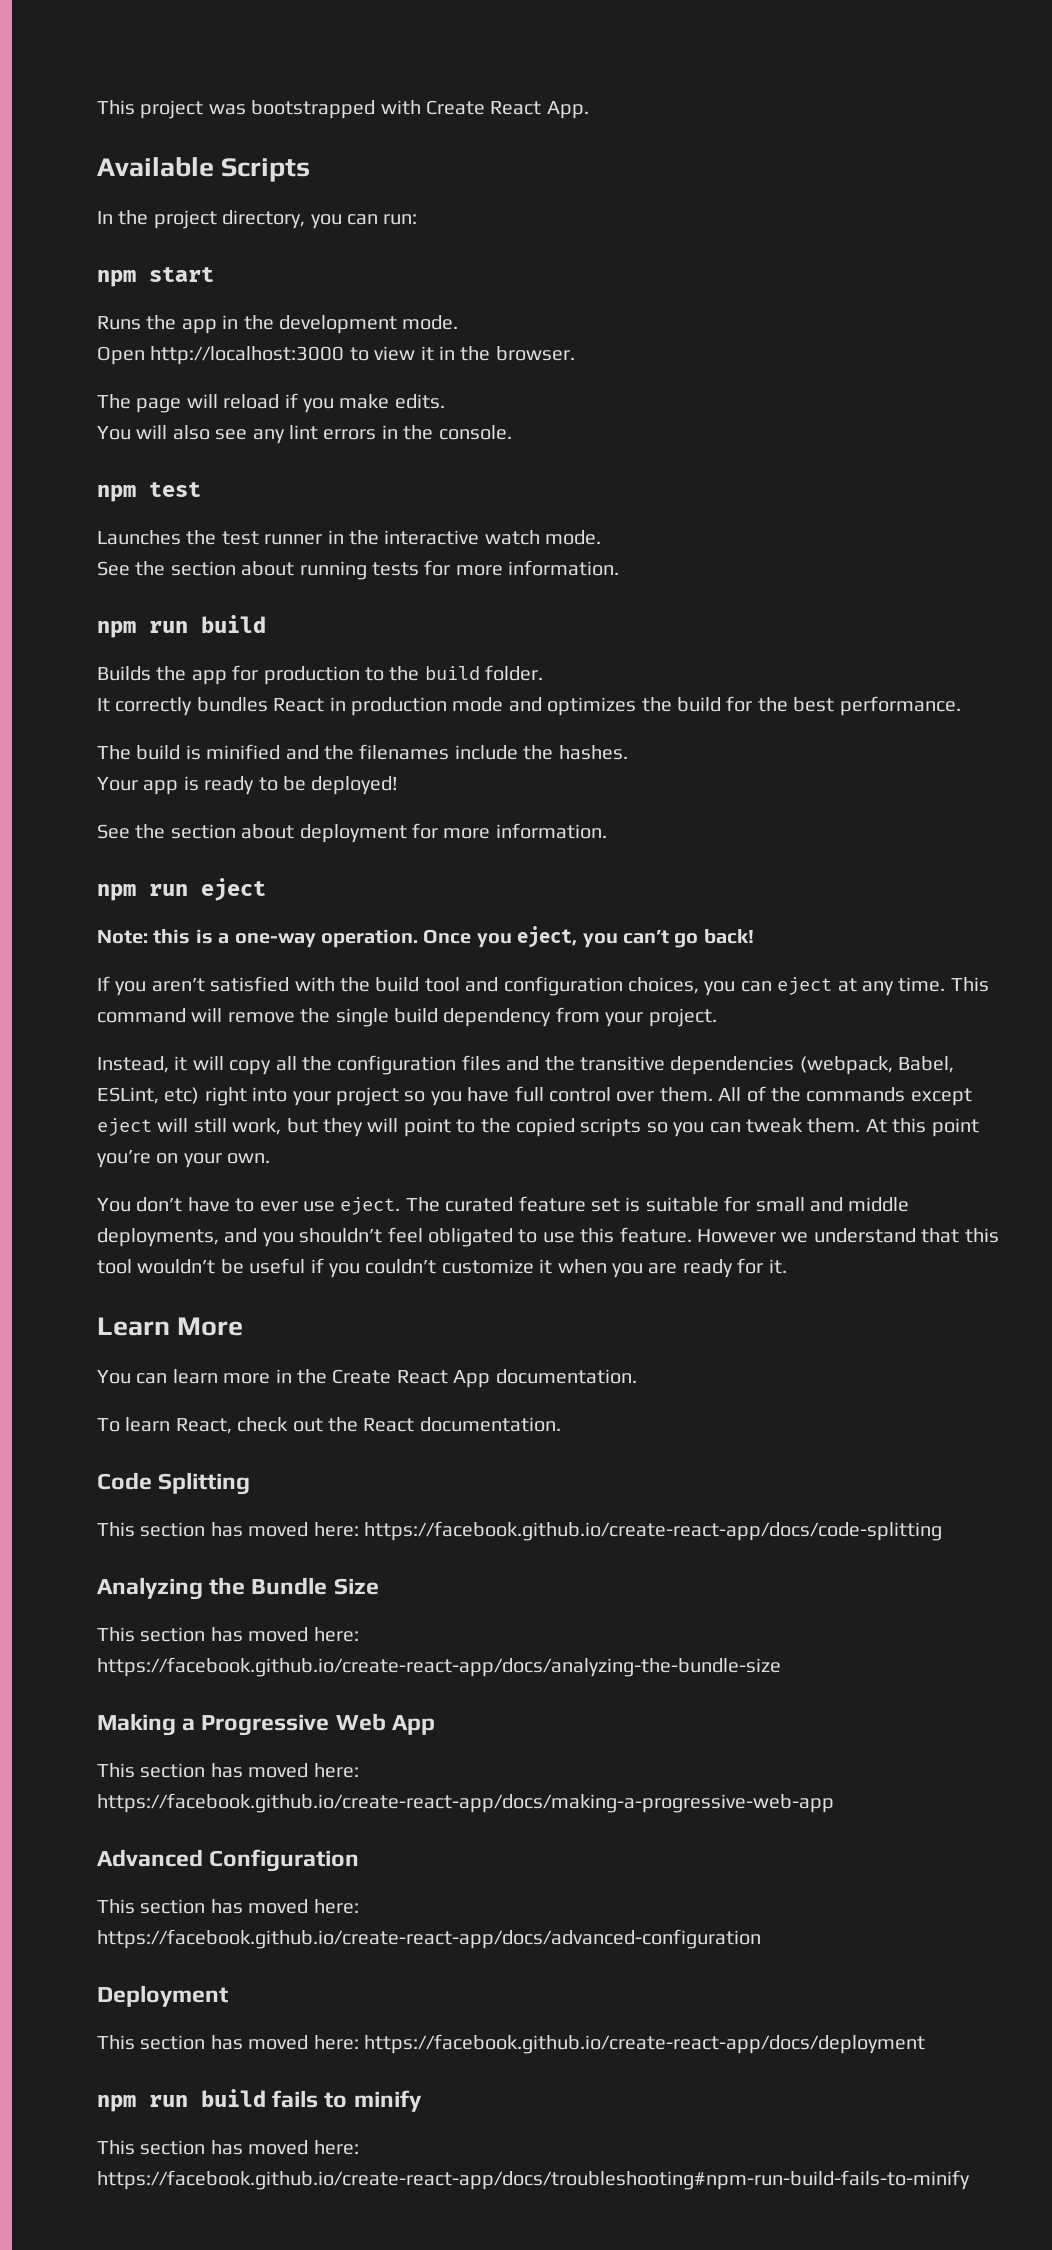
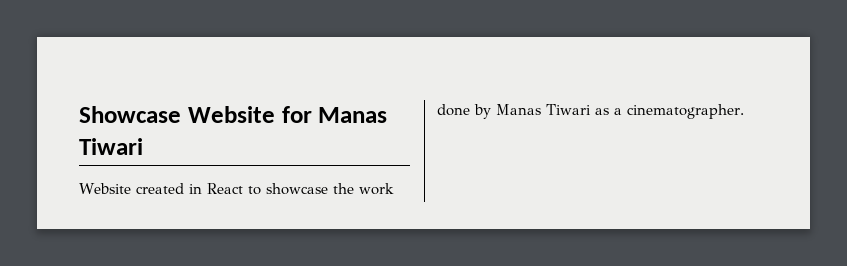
[97,100,589,119] [97,157,311,182] [97,210,418,229] [97,267,214,287] [97,315,459,334] [97,346,575,365] [97,393,445,413] [97,425,512,444] [97,482,201,502] [97,530,602,545] [97,560,620,580] [97,615,266,638] [97,665,544,685] [97,696,961,716] [97,744,628,760] [97,776,399,795] [97,823,607,843] [97,878,266,901] [97,926,754,948] [97,976,989,996] [97,1007,717,1027] [97,1055,955,1075] [97,1086,972,1106] [97,1118,979,1137] [97,1150,271,1168] [97,1196,910,1215] [97,1227,999,1247] [97,1258,787,1278] [97,1317,244,1336] [97,1369,637,1388] [97,1417,561,1434] [97,1472,251,1495] [97,1521,942,1541] [97,1577,379,1600] [97,1627,359,1642] [97,1657,781,1677] [97,1713,435,1736] [97,1763,359,1778] [97,1793,834,1813] [97,1849,360,1872] [97,1899,359,1914] [97,1929,761,1949] [97,1985,228,2007] [97,2034,925,2054] [97,2089,422,2112] [97,2140,359,2155] [97,2170,970,2190] This project was bootstrapped with Create React App. // Available Scripts // In the project directory, you can run: // npm start // Runs the app in the development mode. // Open http://localhost:3000 to view it in the browser. // The page will reload if you make edits. // You will also see any lint errors in the console. // npm test // Launches the test runner in the interactive watch mode. // See the section about running tests for more information. // npm run build // Builds the app for production to the build folder. // It correctly bundles React in production mode and optimizes the build for the best performance. // The build is minified and the filenames include the hashes. // Your app is ready to be deployed! // See the section about deployment for more information. // npm run eject // Note: this is a one-way operation. Once you eject, you can’t go back! // If you aren’t satisfied with the build tool and configuration choices, you can eject at any time. This command will remove the single build dependency from your project. // Instead, it will copy all the configuration files and the transitive dependencies (webpack, Babel, ESLint, etc) right into your project so you have full control over them. All of the commands except eject will still work, but they will point to the copied scripts so you can tweak them. At this point you’re on your own. // You don’t have to ever use eject. The curated feature set is suitable for small and middle deployments, and you shouldn’t feel obligated to use this feature. However we understand that this tool wouldn’t be useful if you couldn’t customize it when you are ready for it. // Learn More // You can learn more in the Create React App documentation. // To learn React, check out the React documentation. // Code Splitting // This section has moved here: https://facebook.github.io/create-react-app/docs/code-splitting // Analyzing the Bundle Size // This section has moved here: https://facebook.github.io/create-react-app/docs/analyzing-the-bundle-size // Making a Progressive Web App // This section has moved here: https://facebook.github.io/create-react-app/docs/making-a-progressive-web-app // Advanced Configuration // This section has moved here: https://facebook.github.io/create-react-app/docs/advanced-configuration // Deployment // This section has moved here: https://facebook.github.io/create-react-app/docs/deployment // npm run build fails to minify // This section has moved here: https://facebook.github.io/create-react-app/docs/troubleshooting#npm-run-build-fails-to-minify -> [79,106,388,123] [79,138,143,155] [79,183,394,195] [437,104,744,119] Showcase Website for Manas Tiwari // Website created in React to showcase the work done by Manas Tiwari as a cinematographer.

